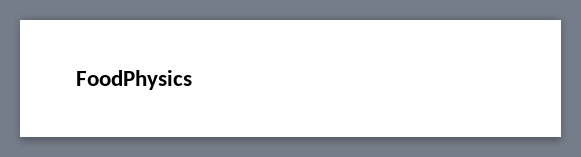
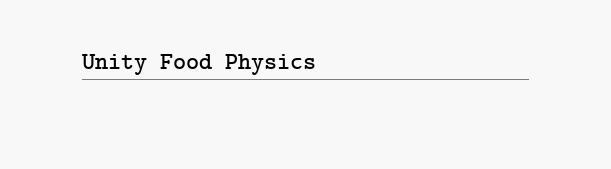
[76,70,192,90] FoodPhysics -> [81,54,316,75] Unity Food Physics

